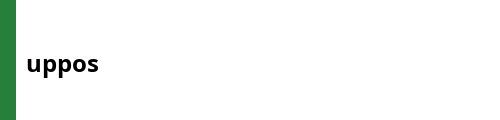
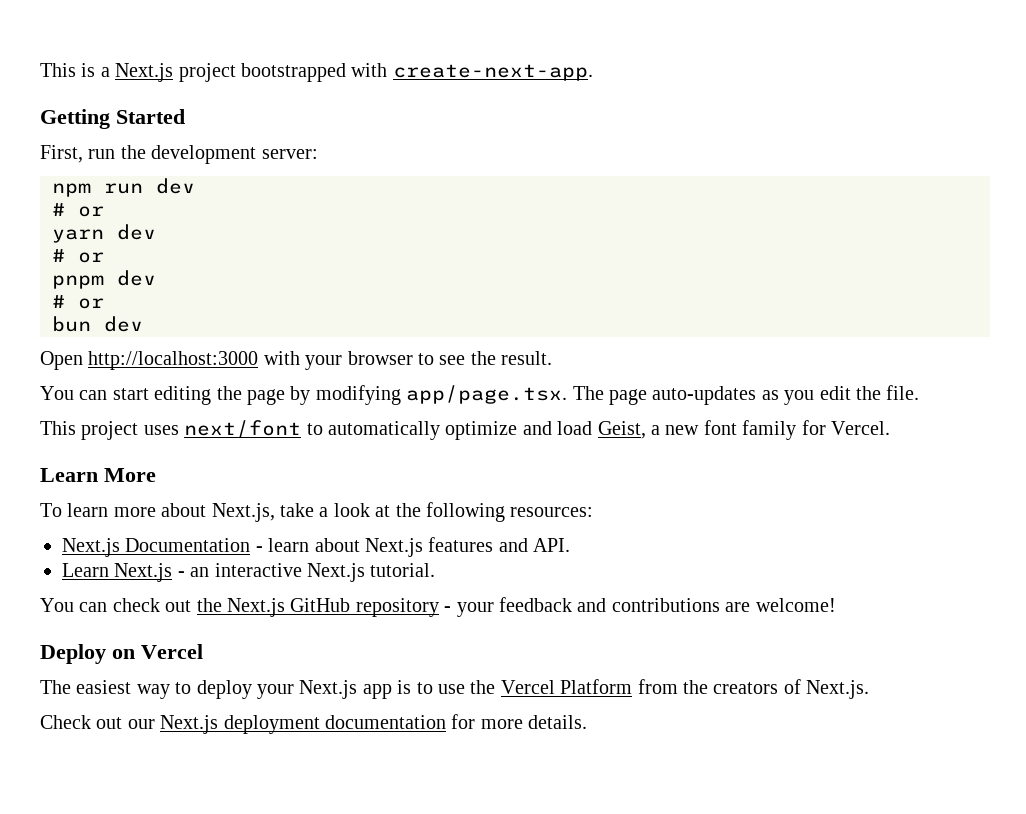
[26,59,99,78] uppos -> [40,63,593,82] [40,109,185,129] [40,145,318,164] [52,178,195,197] [52,203,104,217] [52,224,156,243] [52,249,104,263] [52,270,156,289] [52,295,104,309] [52,316,143,332] [40,351,553,370] [40,385,920,405] [40,420,890,440] [40,468,156,482] [40,502,594,522] [62,537,571,557] [62,563,436,582] [40,597,836,617] [40,644,203,664] [40,679,870,699] [40,714,588,734] This is a Next.js project bootstrapped with create-next-app. // Getting Started // First, run the development server: // npm run dev // # or // yarn dev // # or // pnpm dev // # or // bun dev // Open http://localhost:3000 with your browser to see the result. // You can start editing the page by modifying app/page.tsx. The page auto-updates as you edit the file. // This project uses next/font to automatically optimize and load Geist, a new font family for Vercel. // Learn More // To learn more about Next.js, take a look at the following resources: // Next.js Documentation - learn about Next.js features and API. // Learn Next.js - an interactive Next.js tutorial. // You can check out the Next.js GitHub repository - your feedback and contributions are welcome! // Deploy on Vercel // The easiest way to deploy your Next.js app is to use the Vercel Platform from the creators of Next.js. // Check out our Next.js deployment documentation for more details.

